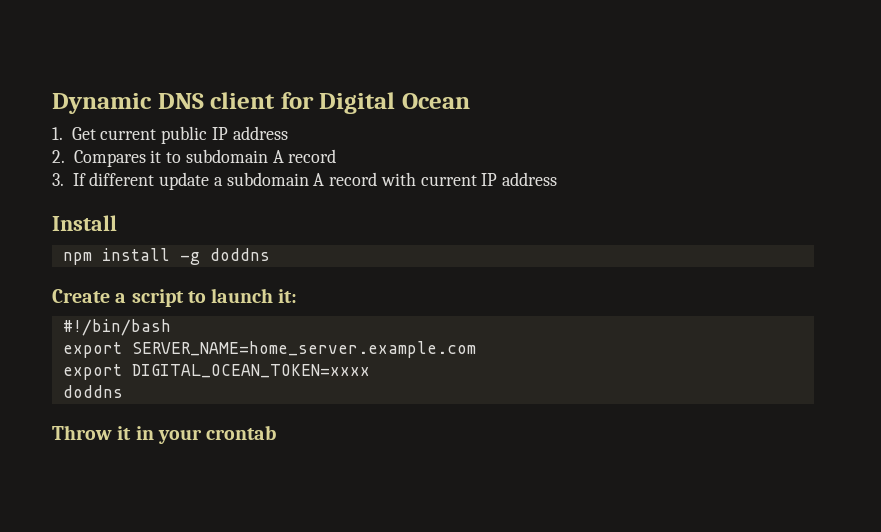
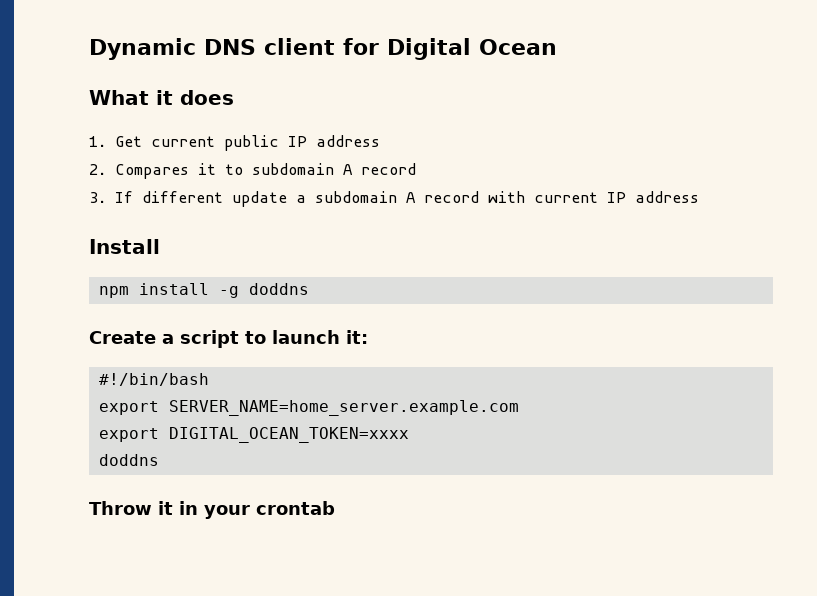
(471, 101) none -> [89,90,234,105] // What it does

